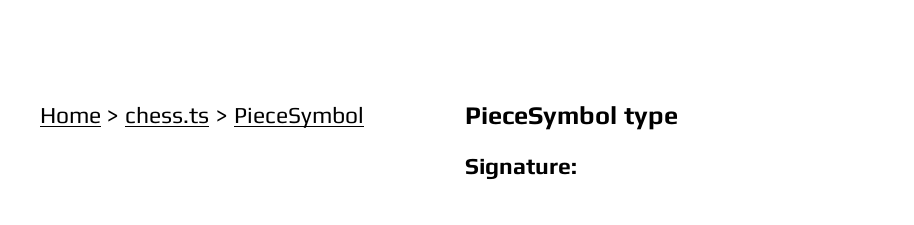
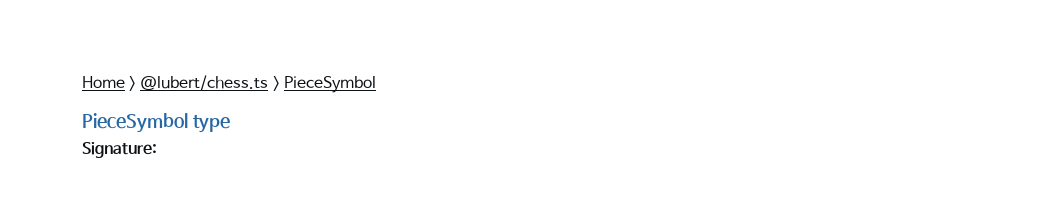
[125,106,210,124] chess.ts -> [140,75,269,91] @lubert/chess.ts

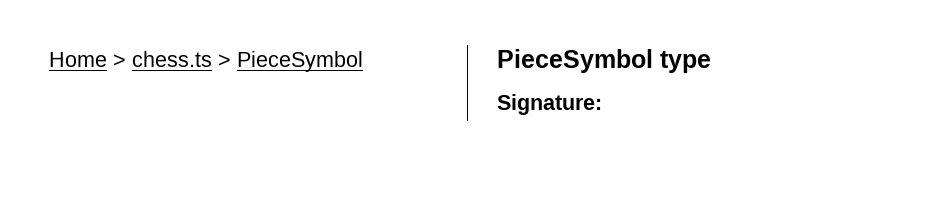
[140,75,269,91] @lubert/chess.ts -> [132,51,212,67] chess.ts

